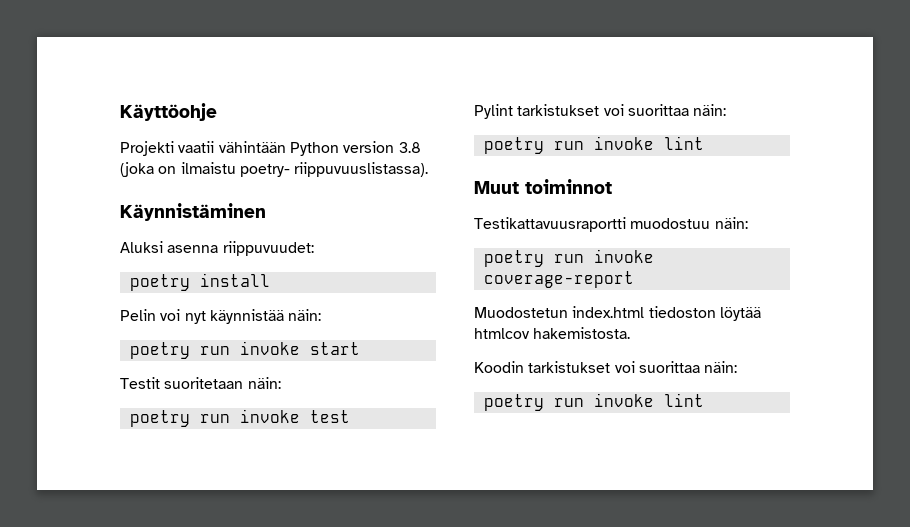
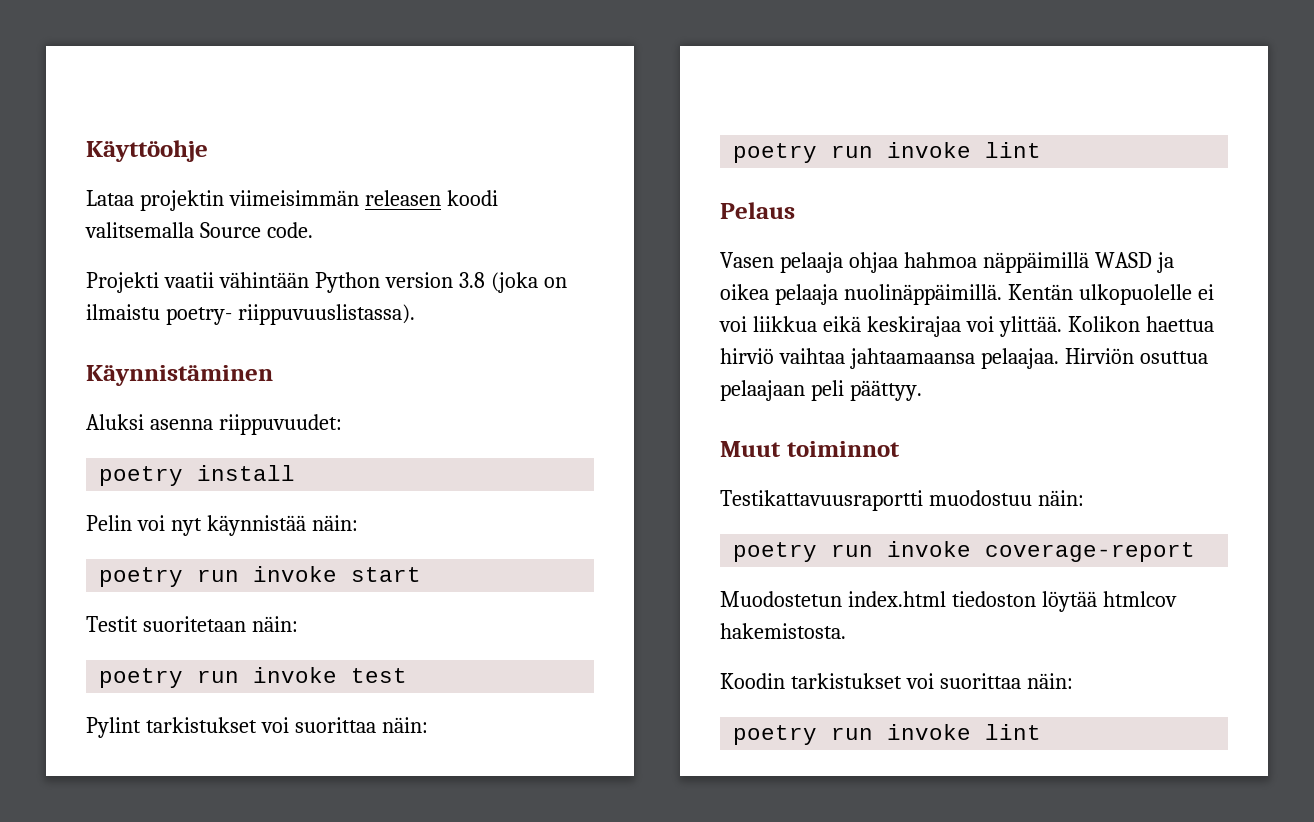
(217, 112) none -> [86,190,498,211] [85,222,313,238] // Lataa projektin viimeisimmän releasen koodi valitsemalla Source code.
(704, 143) none -> [720,202,795,219] [720,252,1174,273] [720,284,1214,305] [719,316,1214,337] [720,348,1208,369] [720,380,922,401] // Pelaus // Vasen pelaaja ohjaa hahmoa näppäimillä WASD ja oikea pelaaja nuolinäppäimillä. Kentän ulkopuolelle ei voi liikkua eikä keskirajaa voi ylittää. Kolikon haettua hirviö vaihtaa jahtaamaansa pelaajaa. Hirviön osuttua pelaajaan peli päättyy.

